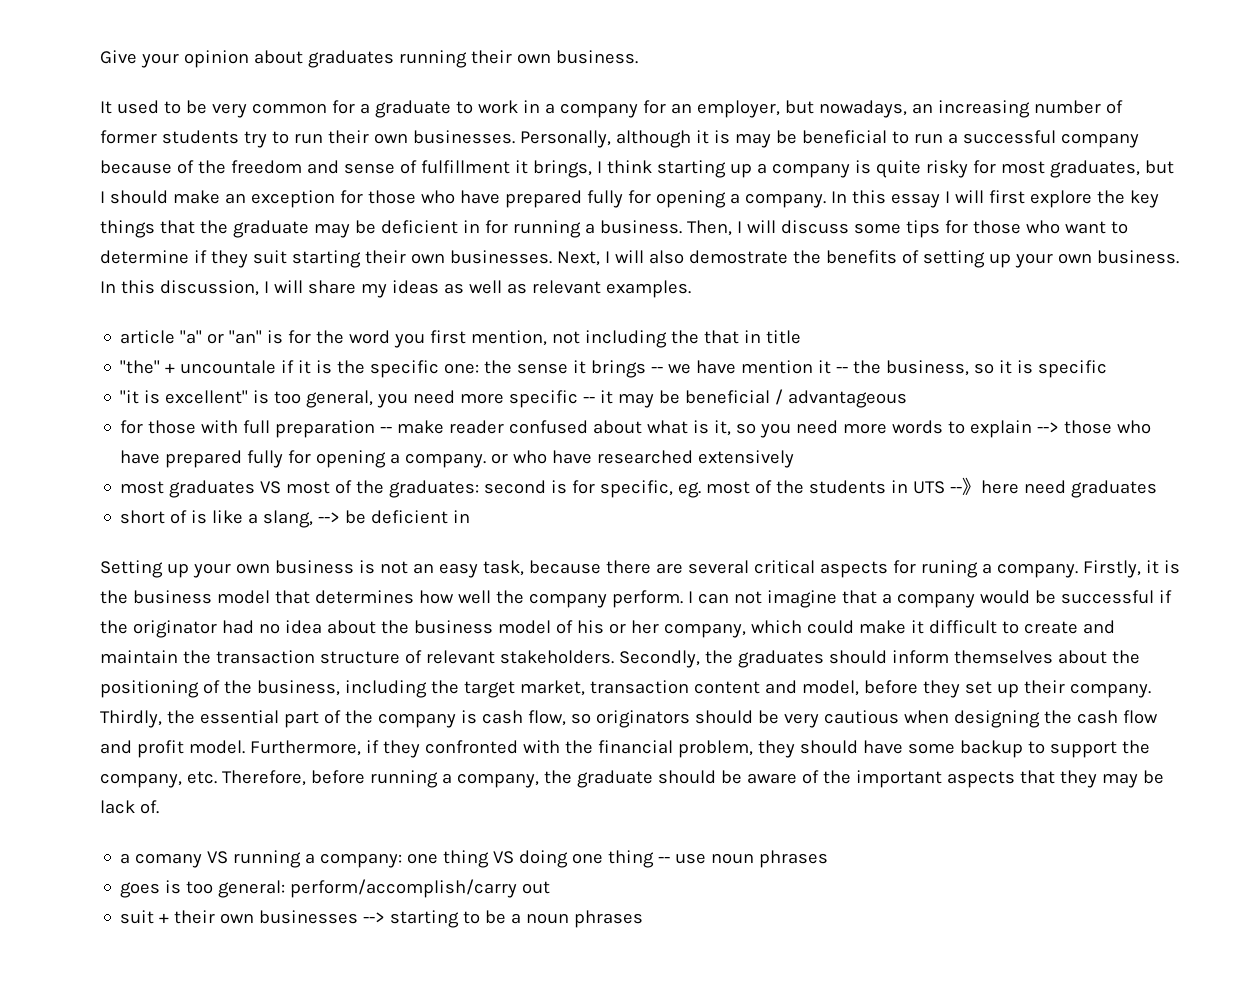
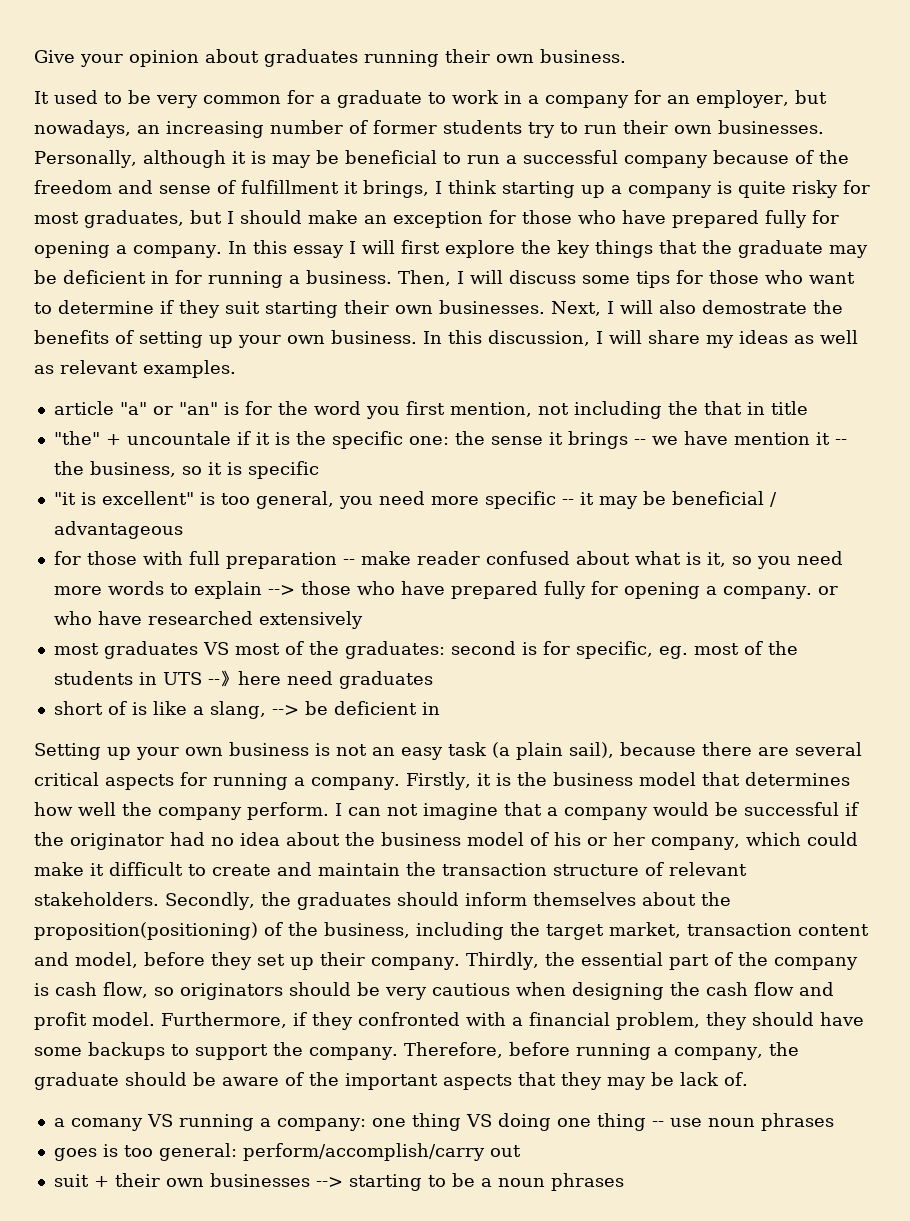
[482,560,524,576] task, -> [448,742,614,760] task (a plain sail),
[920,560,978,578] runing -> [213,773,288,790] running
[100,680,199,698] positioning -> [34,922,258,940] proposition(positioning)
[564,740,593,754] the -> [512,1017,523,1026] a
[959,740,1023,758] backup -> [88,1042,165,1060] backups
[100,771,217,788] company, etc. -> [309,1047,398,1060] company.

